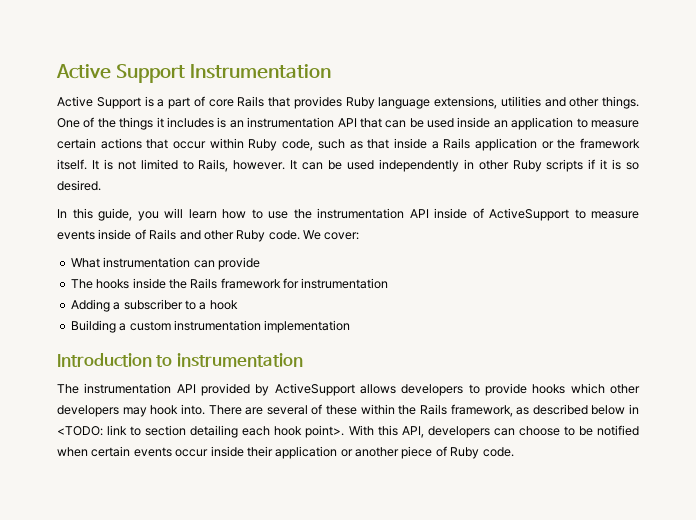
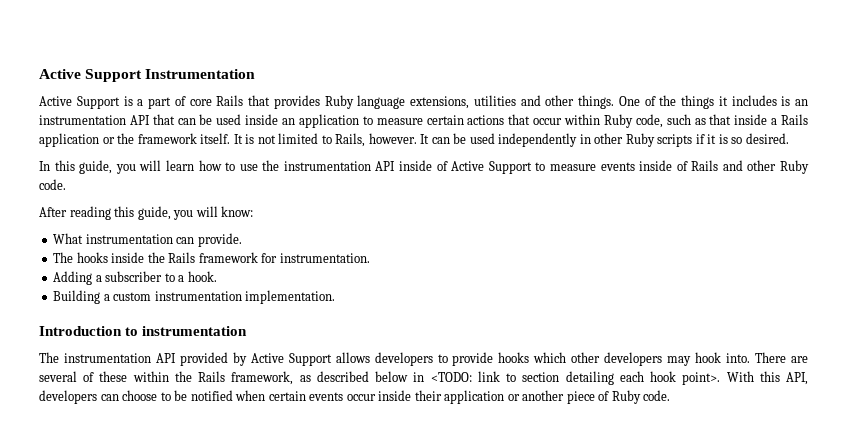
[489,208,569,221] ActiveSupport -> [451,161,532,174] Active Support
[303,230,360,240] We cover: -> [39,206,254,220] // After reading this guide, you will know:
[217,257,260,270] provide -> [197,233,242,247] provide.
[301,278,389,289] instrumentation -> [279,253,370,263] instrumentation.
[209,300,238,310] hook -> [187,271,217,282] hook.
[264,320,351,333] implementation -> [245,290,336,304] implementation.
[274,383,355,396] ActiveSupport -> [250,353,332,366] Active Support

